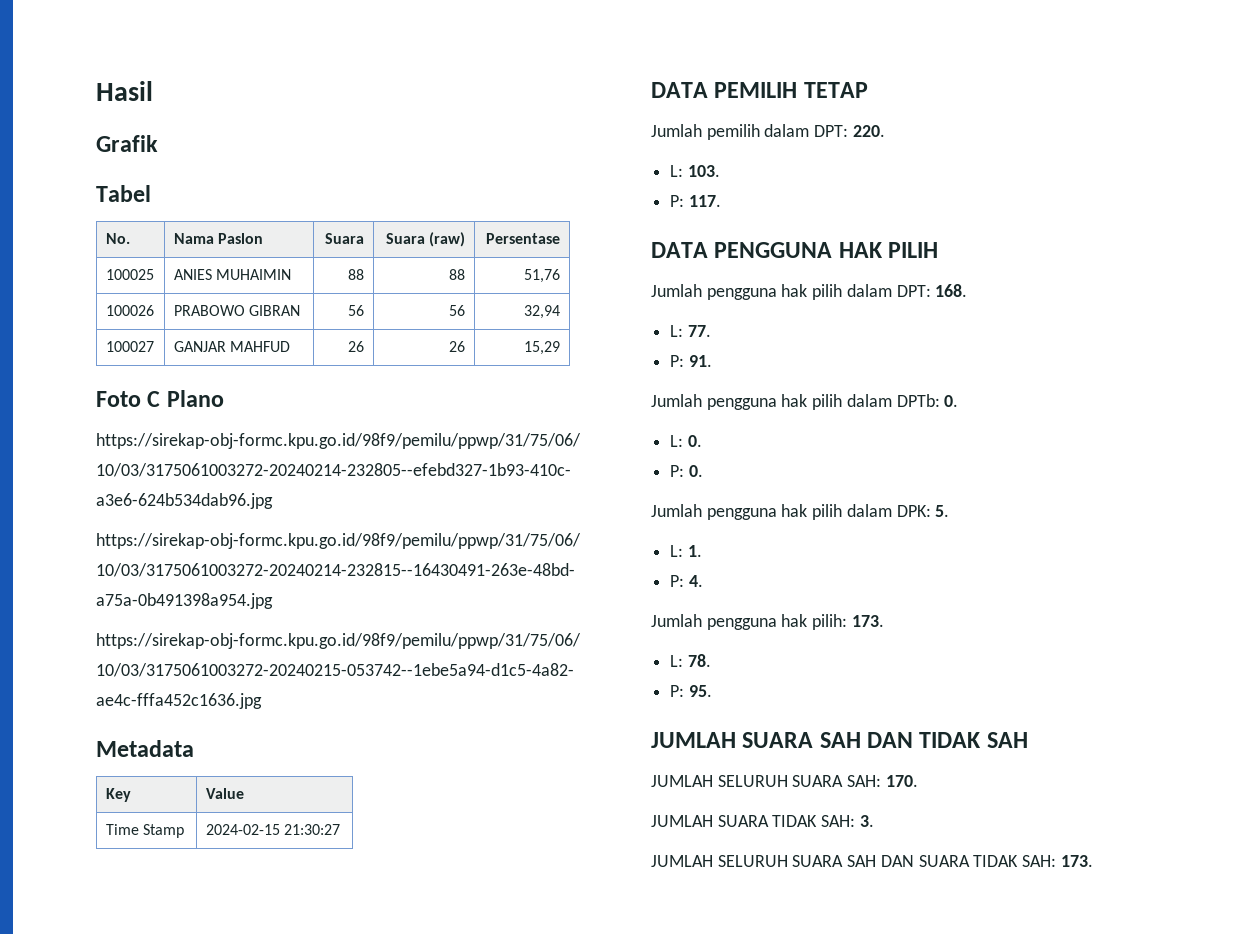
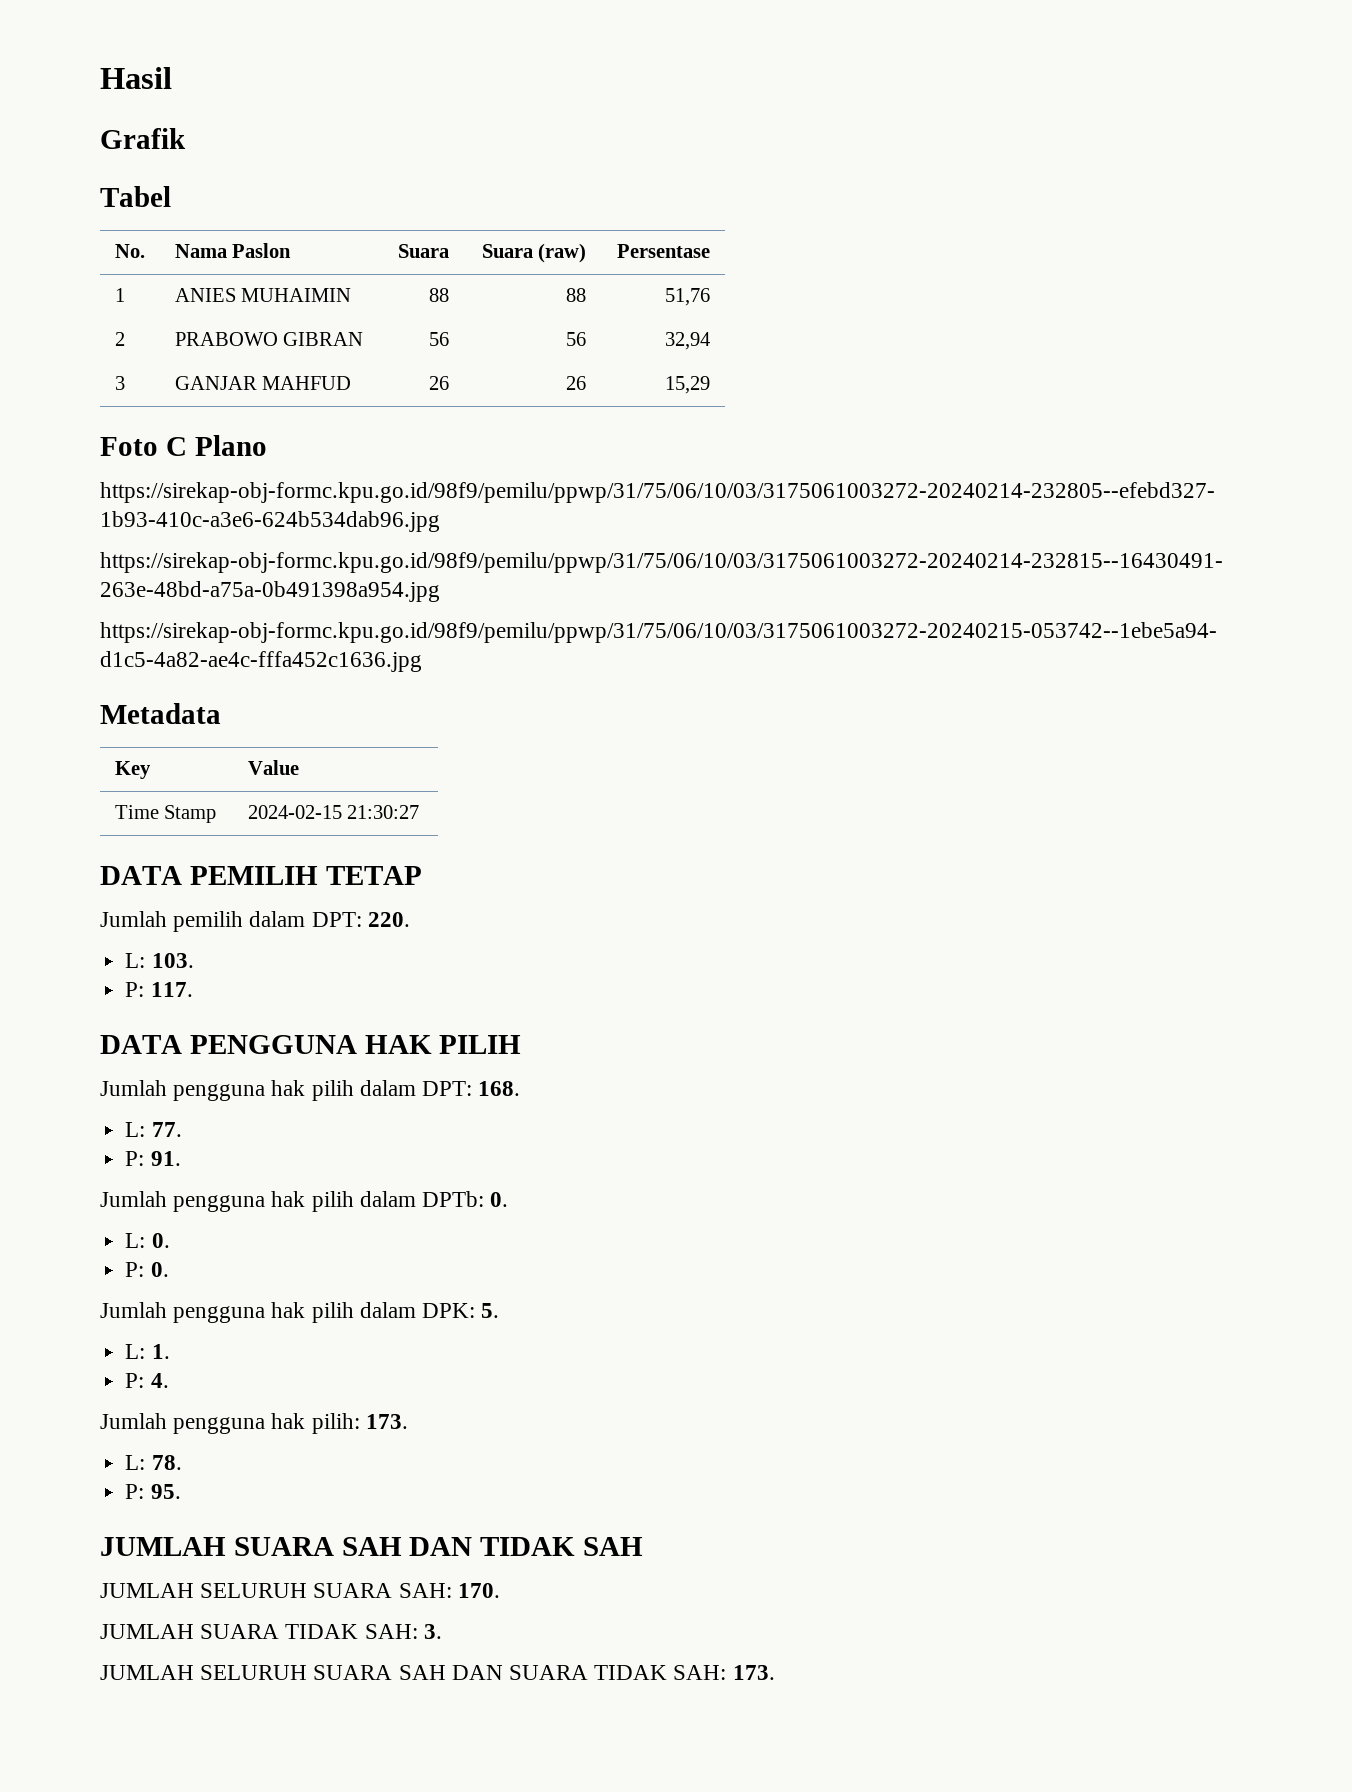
[105,269,154,280] 100025 -> [114,288,125,302] 1
[105,305,154,316] 100026 -> [114,332,125,346] 2
[105,341,154,352] 100027 -> [114,376,125,390] 3

